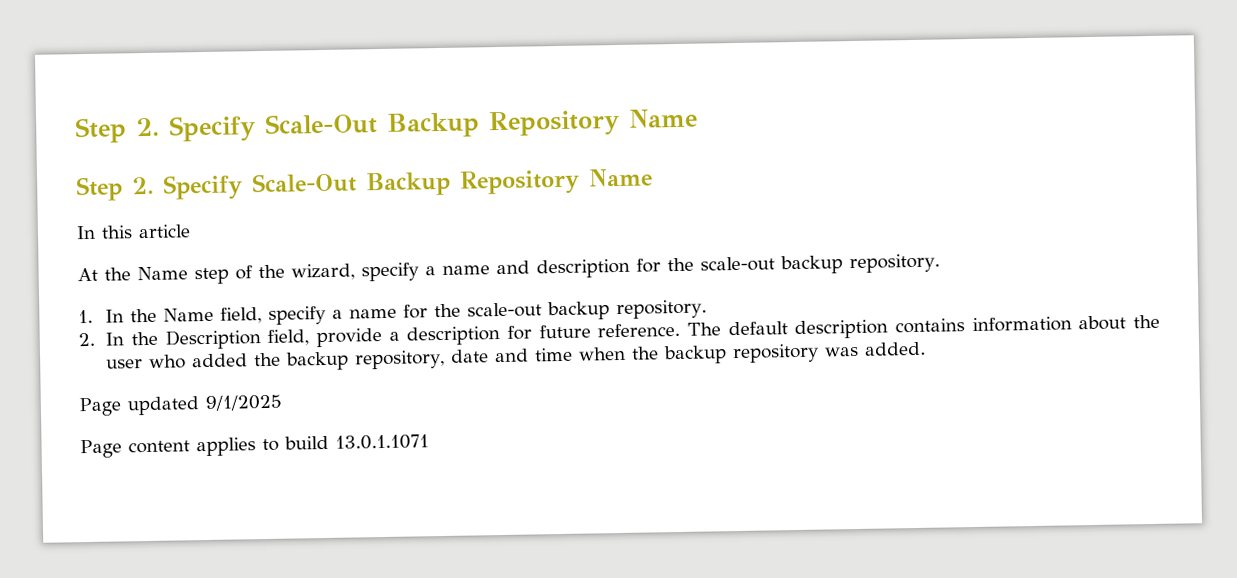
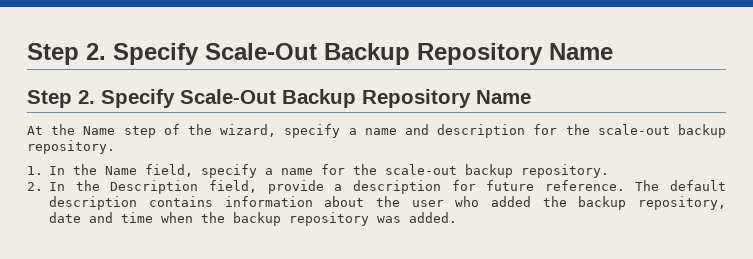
[76,224,191,240] // In this article -> (531, 97) none
[79,394,282,417] [80,434,429,459] // Page updated 9/1/2025 // Page content applies to build 13.0.1.1071 -> (458, 217) none

